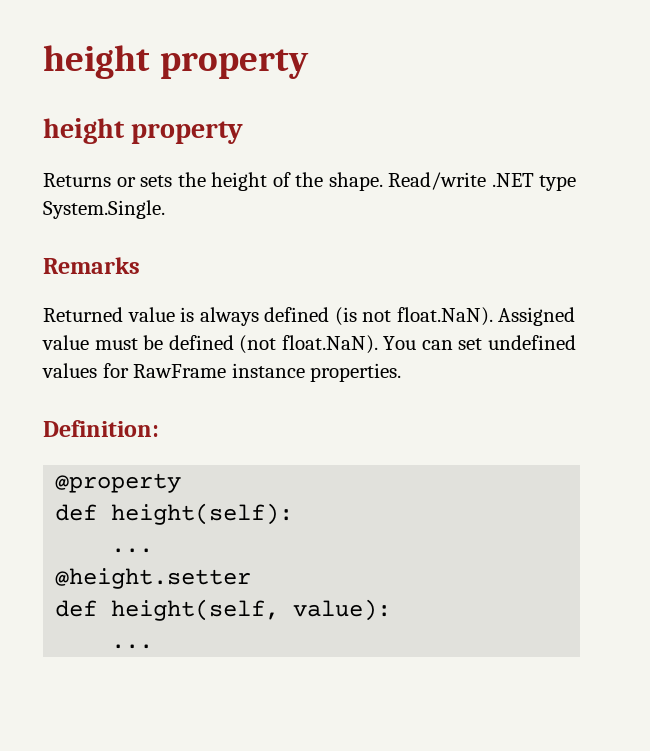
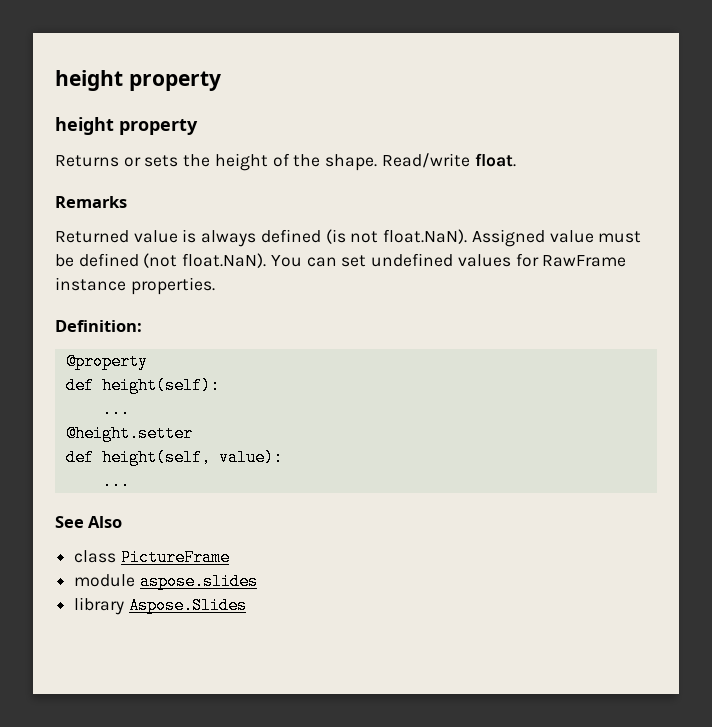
[491,173,577,191] [43,200,165,219] .NET type System.Single. -> [474,153,516,167] float.
(154, 646) none -> [55,516,123,528] [74,549,230,566] [74,573,258,590] [74,597,247,615] // See Also // class PictureFrame // module aspose.slides // library Aspose.Slides

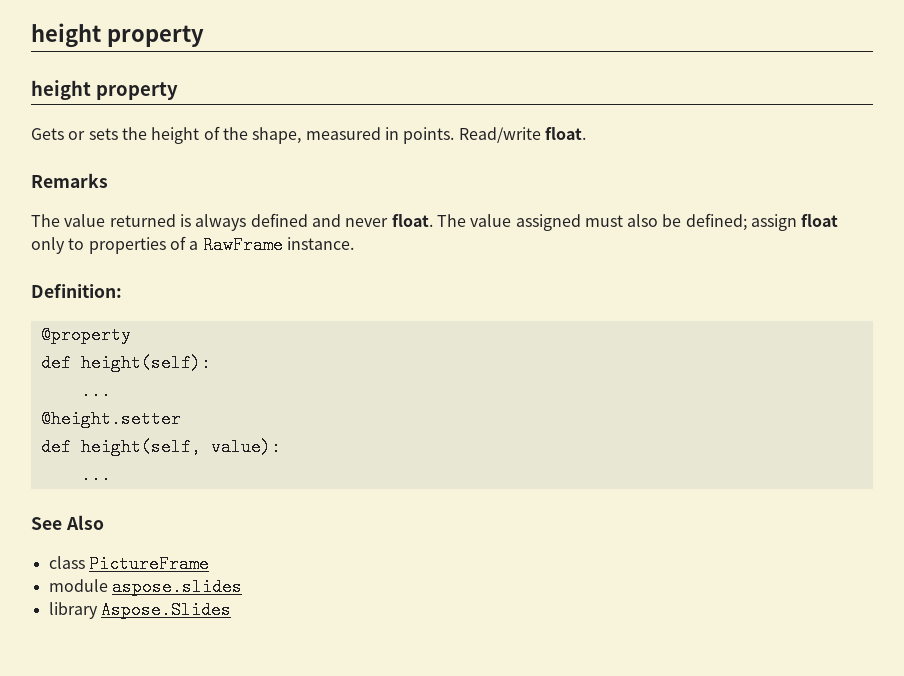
[55,155,119,167] Returns -> [31,128,64,140] Gets
[325,154,378,171] shape. -> [252,127,455,144] shape, measured in points.
[55,229,642,247] [55,253,627,268] [55,277,215,295] Returned value is always defined (is not float.NaN). Assigned value must be defined (not float.NaN). You can set undefined values for RawFrame instance properties. -> [31,213,839,231] [31,236,354,254] The value returned is always defined and never float. The value assigned must also be defined; assign float only to properties of a RawFrame instance.

